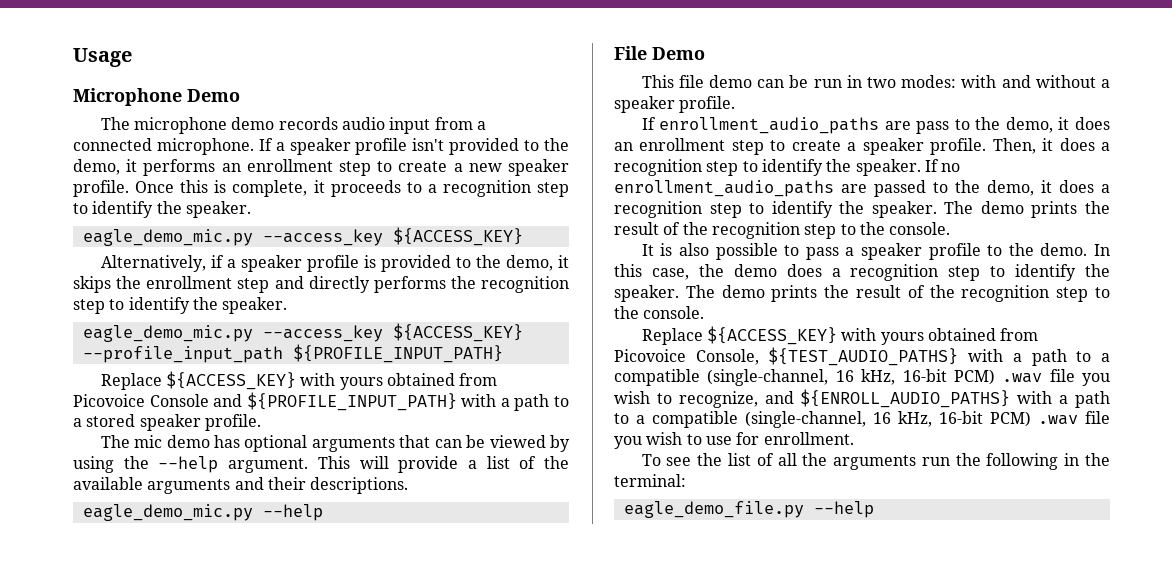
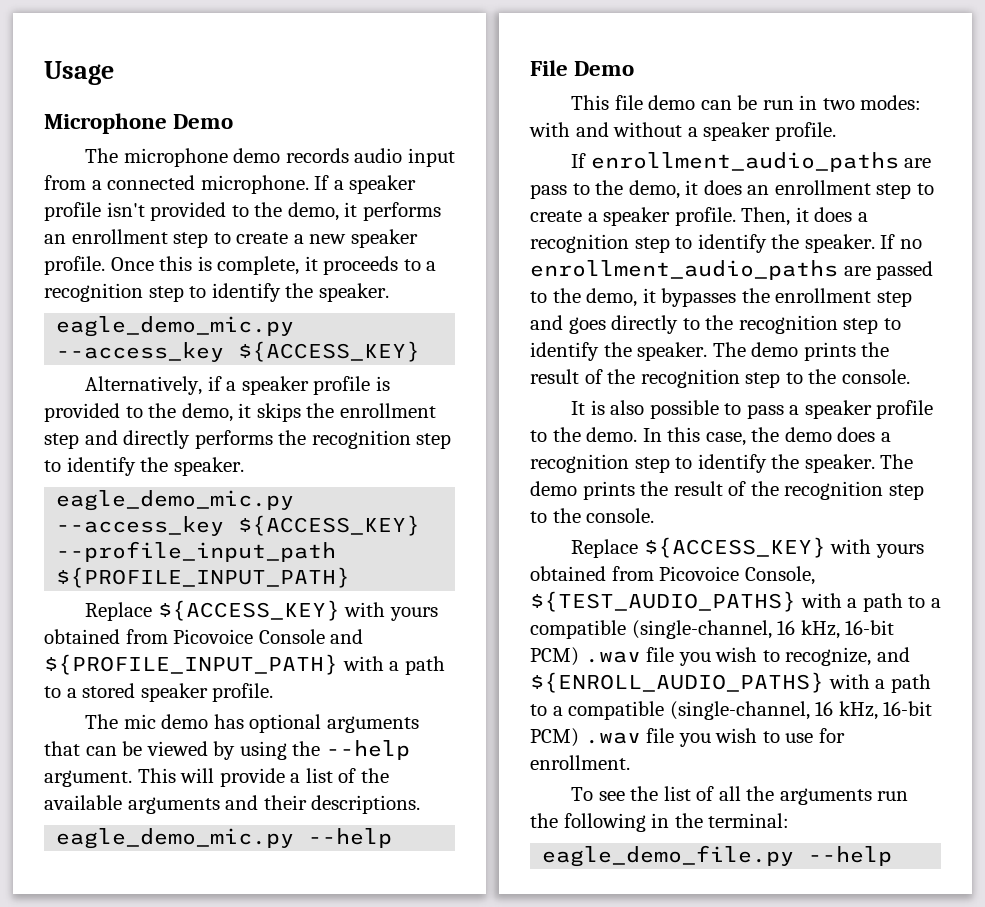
[1059,180,1110,193] does a -> [661,288,912,307] [530,315,734,334] bypasses the enrollment step and goes directly to the

